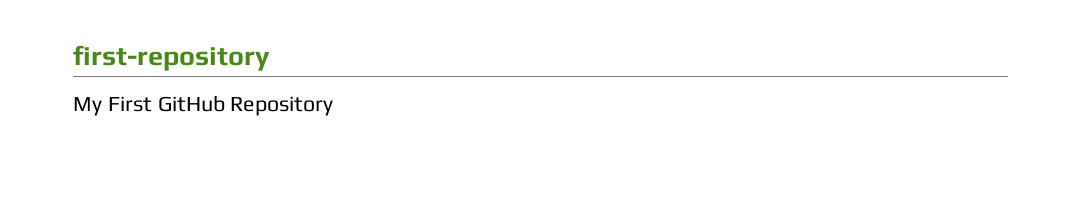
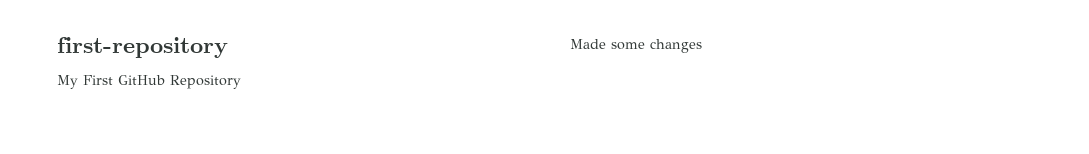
(334, 106) none -> [570,39,702,53] // Made some changes

